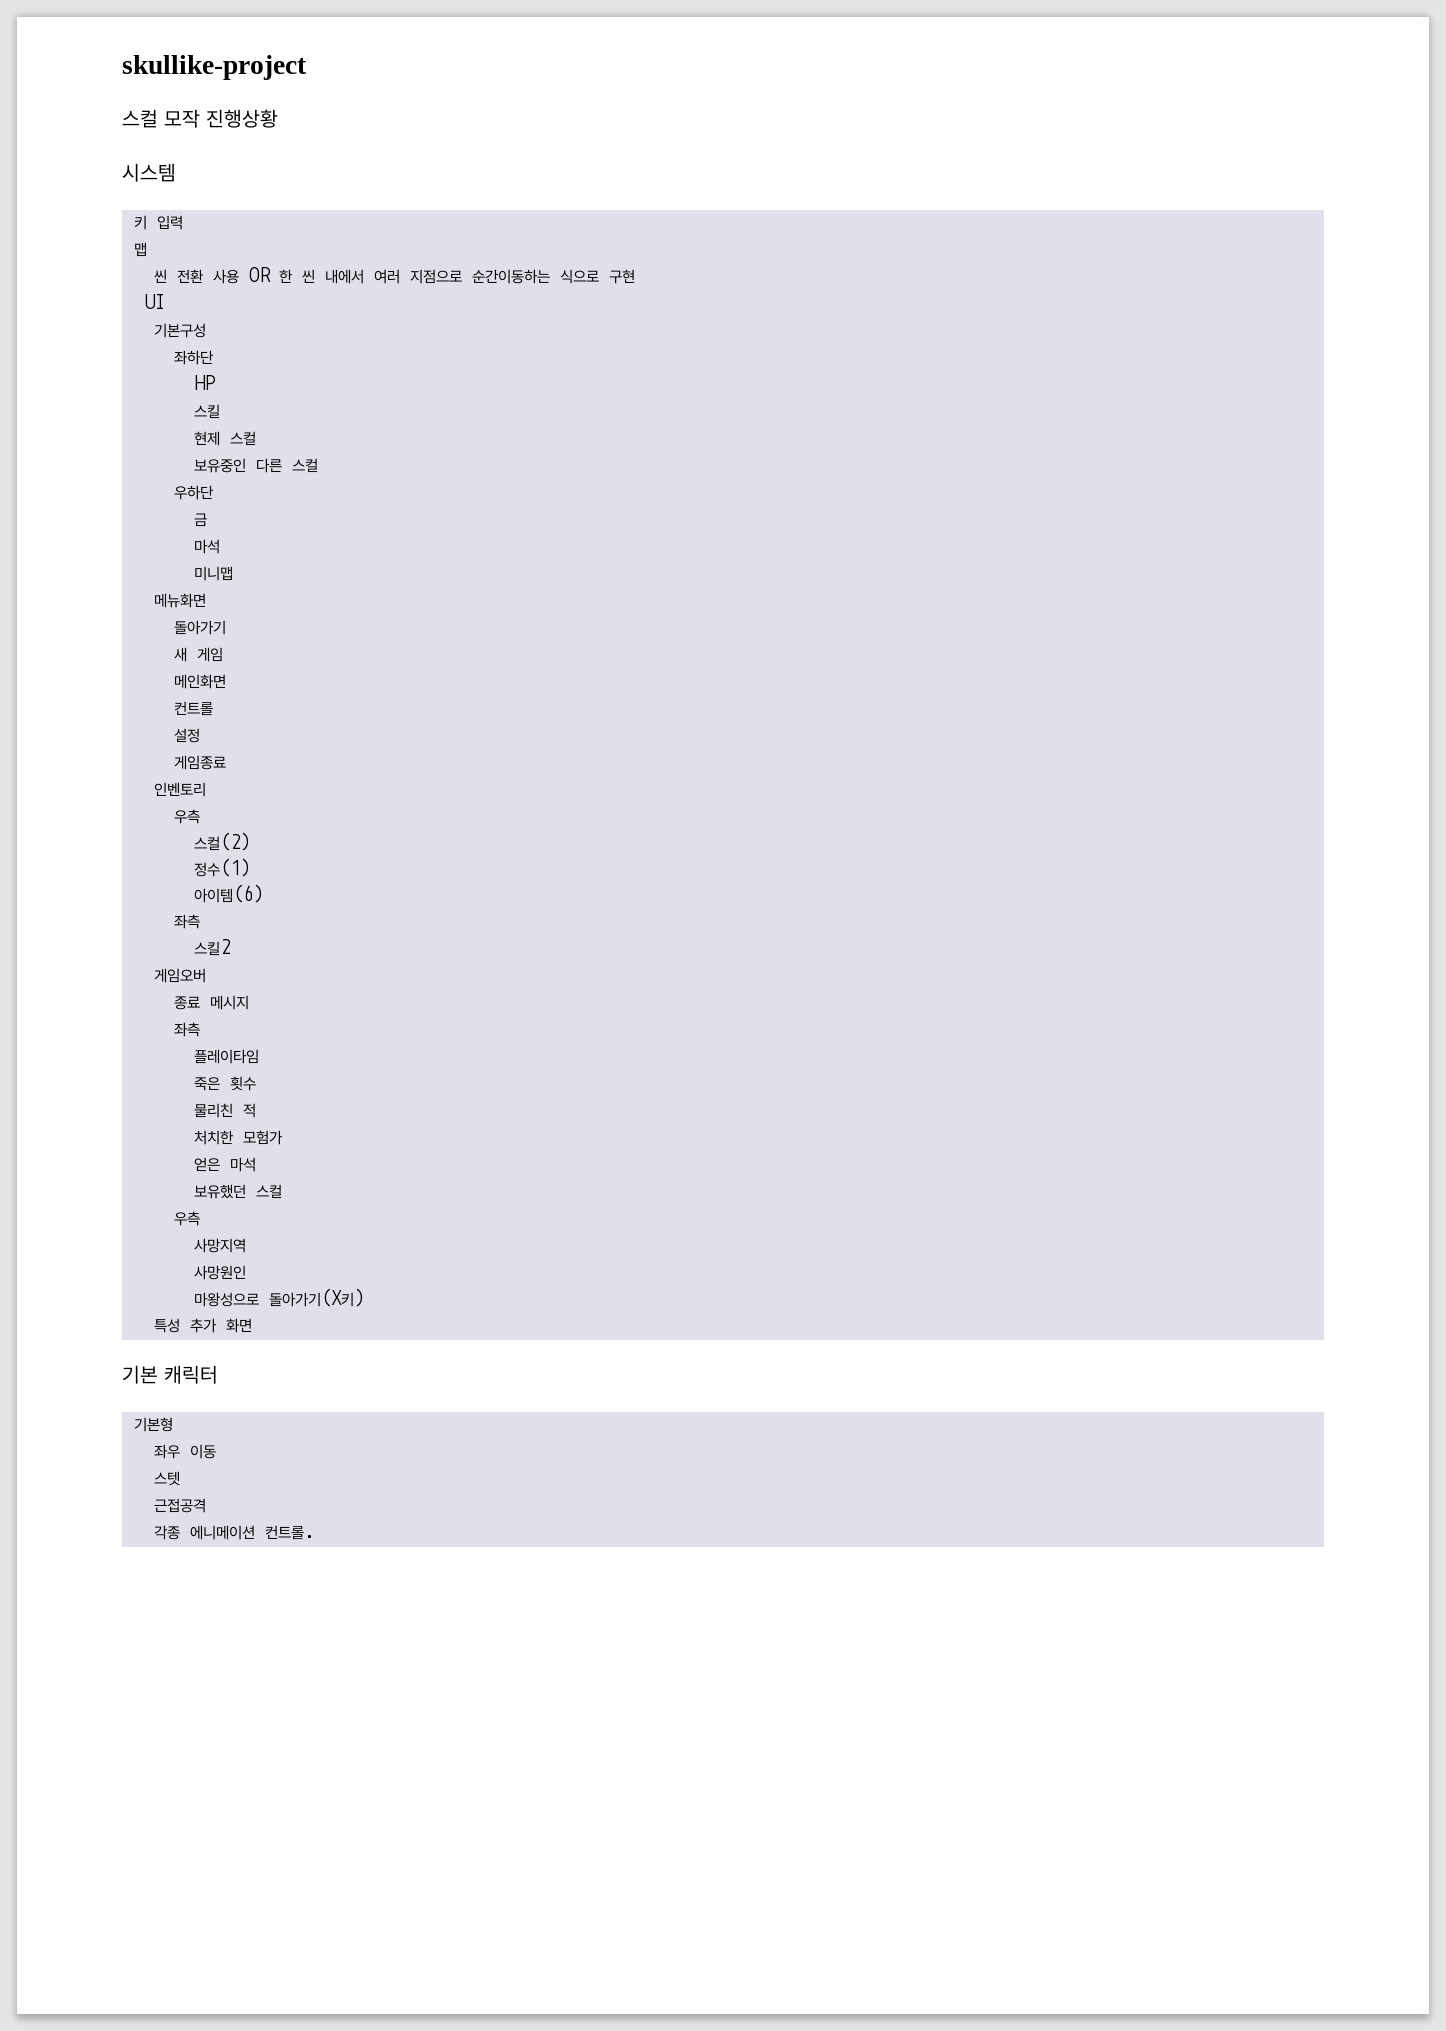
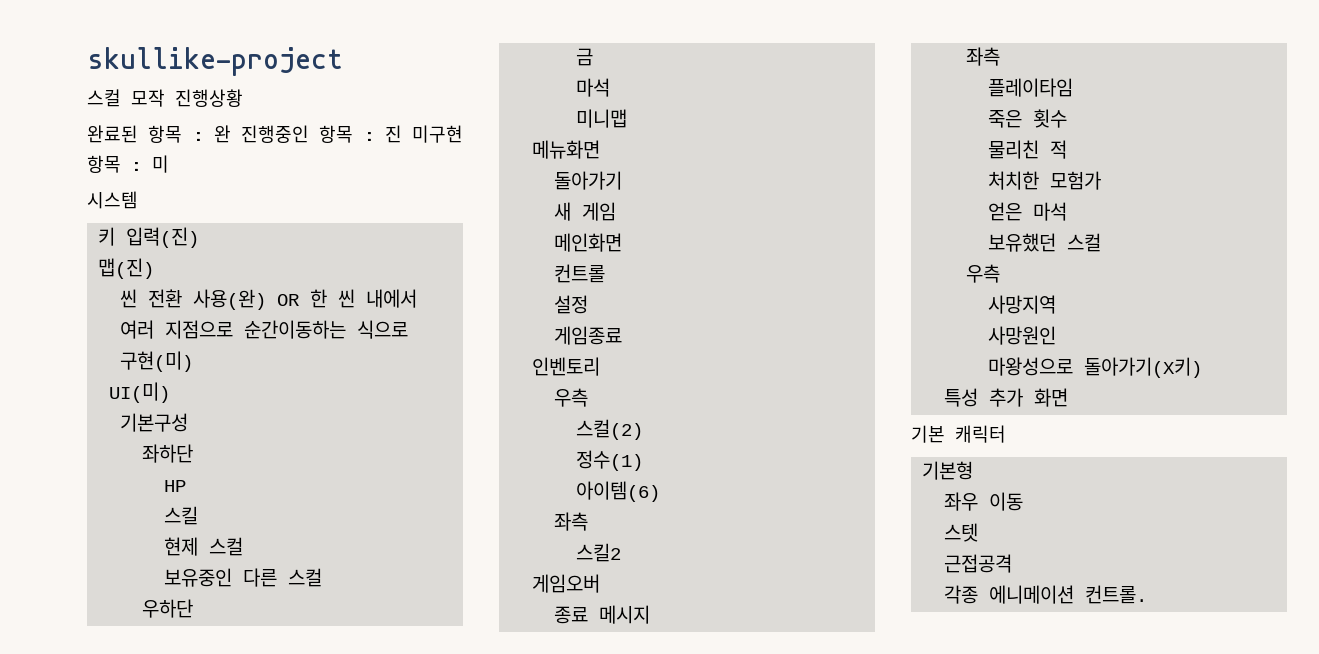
(278, 118) none -> [87,125,463,143] [87,155,169,173] // 완료된 항목 : 완 진행중인 항목 : 진 미구현 항목 : 미
[157,215,184,230] [134,242,148,257] 입력 // 맵 -> [125,227,199,248] [97,258,154,279] 입력(진) // 맵(진)
[213,269,240,284] 사용 -> [192,289,266,310] 사용(완)
[609,269,636,284] [144,294,165,309] 구현 // UI -> [119,351,193,372] [108,382,170,403] 구현(미) // UI(미)

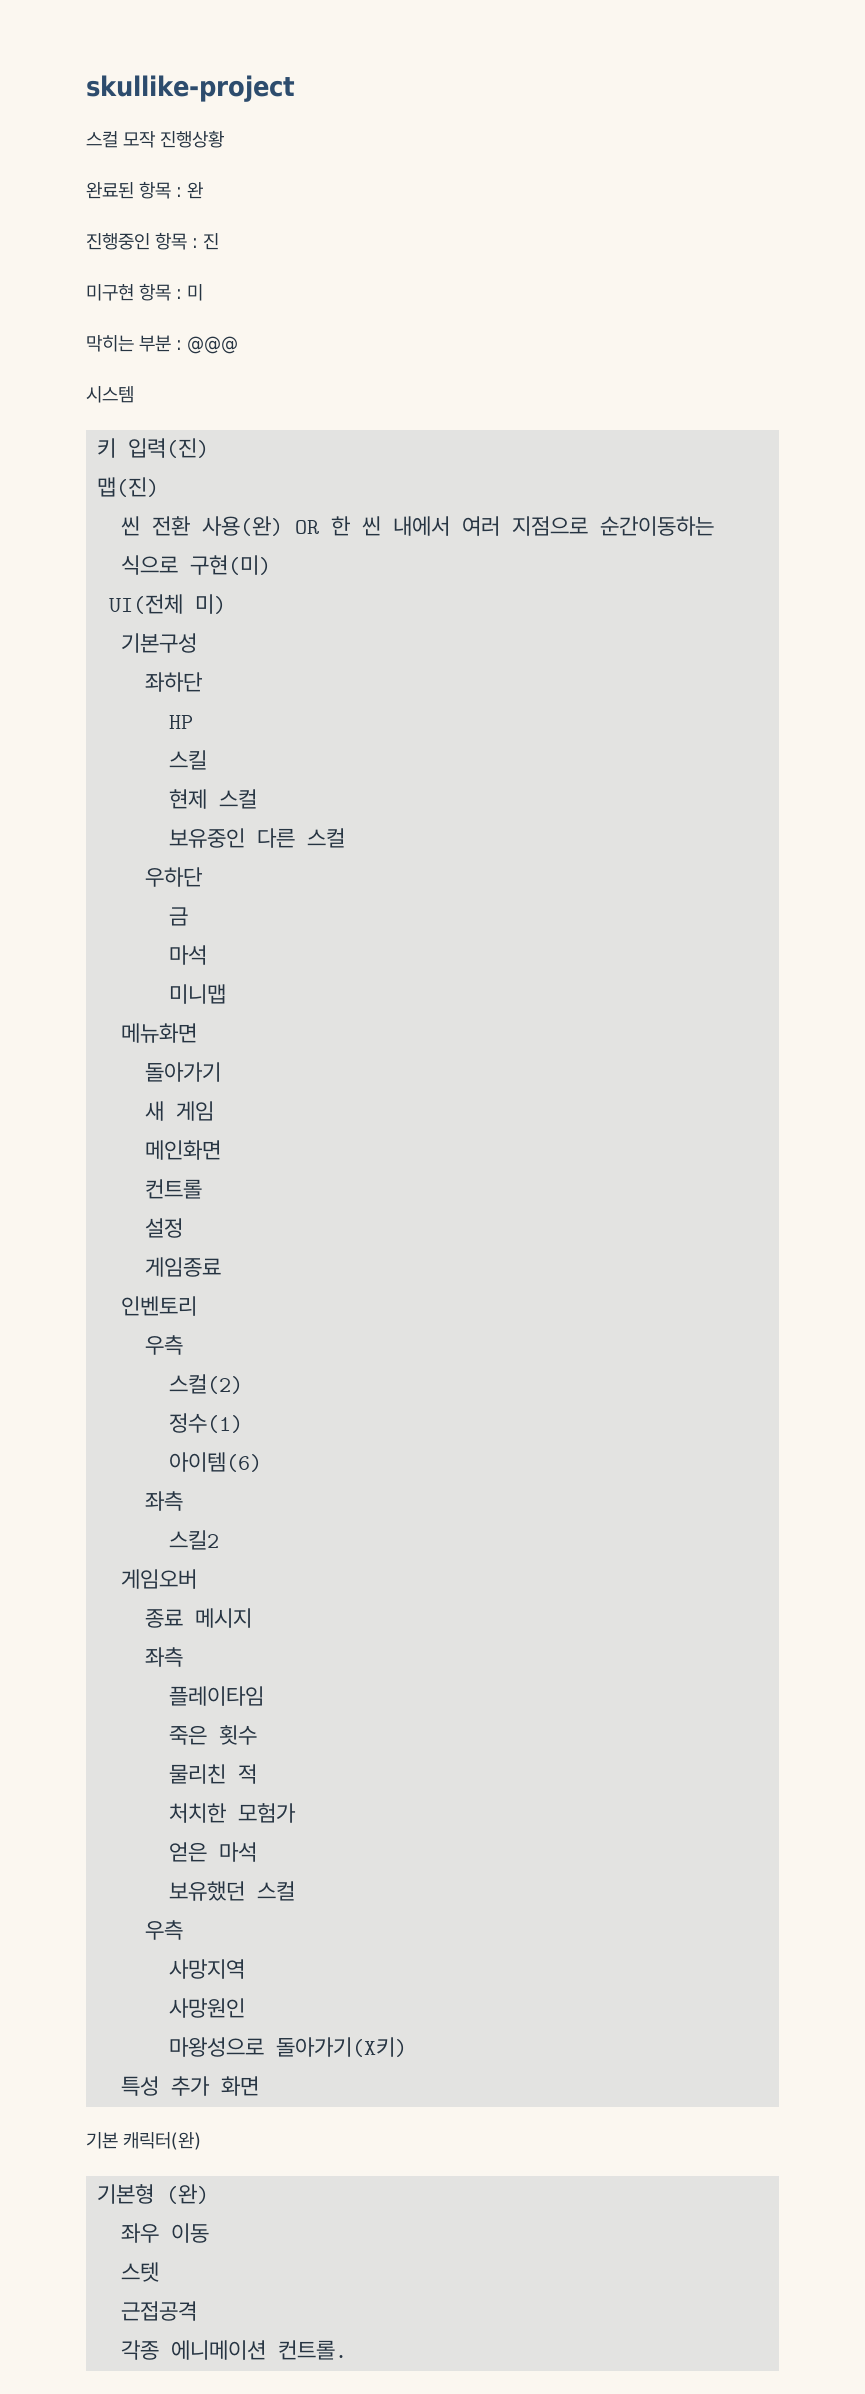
(231, 134) none -> (204, 190) //
(402, 134) none -> (220, 241) //
(169, 164) none -> [86,335,239,354] // 막히는 부분 : @@@
[108,382,170,403] UI(미) -> [109,594,227,614] UI(전체 미)
[955,425,1006,443] 캐릭터 -> [123,2132,202,2150] 캐릭터(완)
(973, 470) none -> [166,2184,210,2204] (완)

